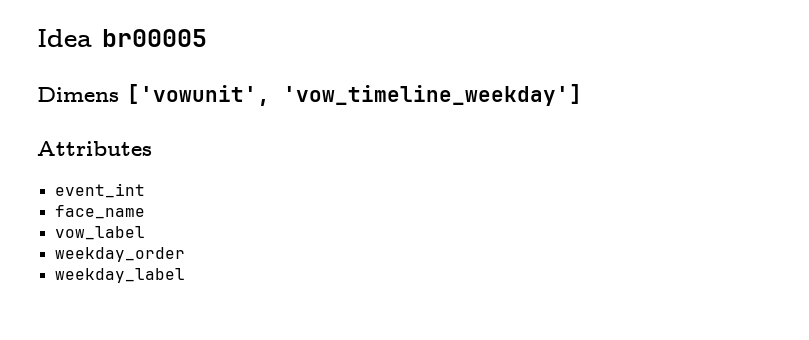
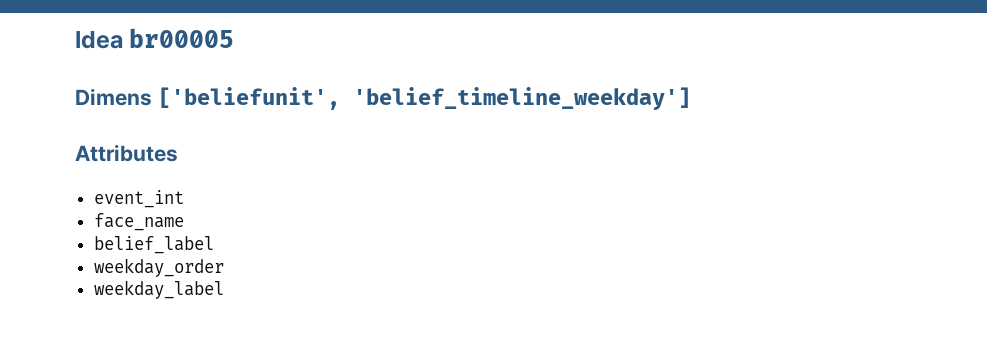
[127,84,582,106] ['vowunit', 'vow_timeline_weekday'] -> [157,87,691,110] ['beliefunit', 'belief_timeline_weekday']
[54,226,145,240] vow_label -> [94,236,215,254] belief_label

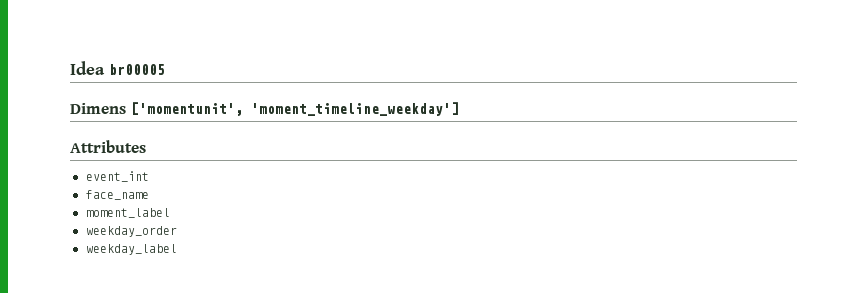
[157,87,691,110] ['beliefunit', 'belief_timeline_weekday'] -> [130,102,459,116] ['momentunit', 'moment_timeline_weekday']
[94,236,215,254] belief_label -> [85,208,170,218] moment_label

